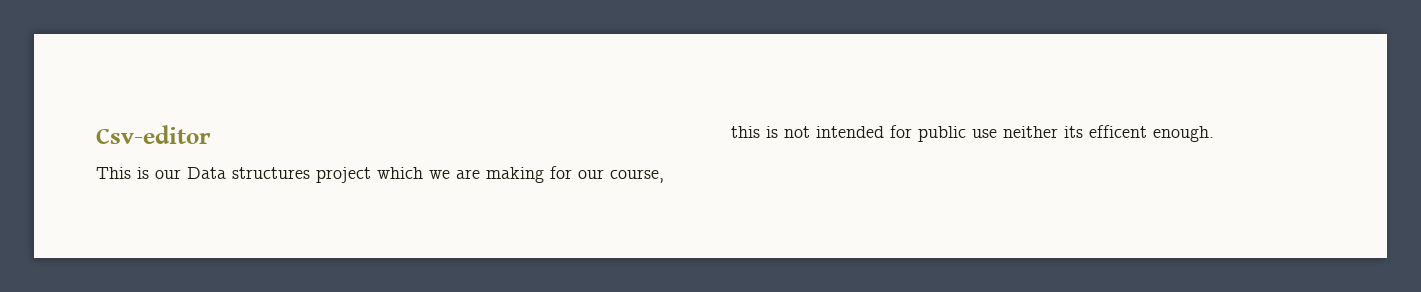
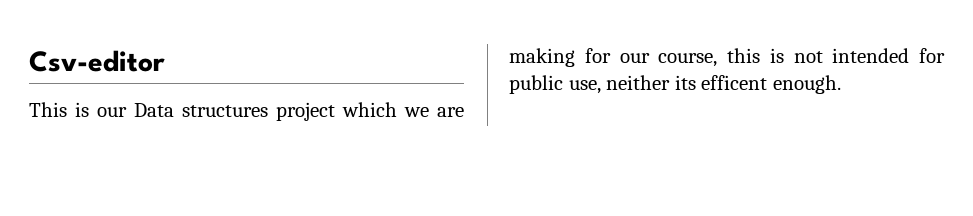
[972,129,997,138] use -> [568,80,601,94] use,

